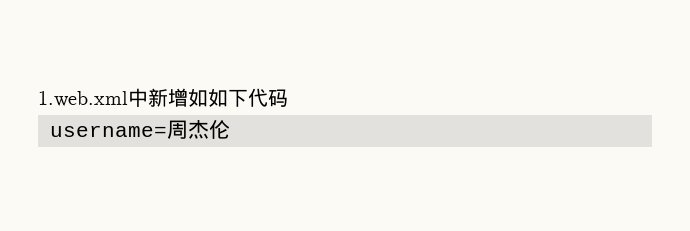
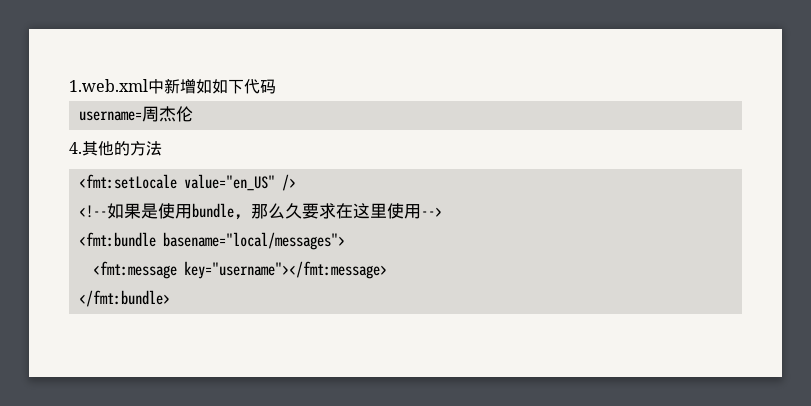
(230, 129) none -> [69,141,162,156] [78,174,296,191] [78,203,442,220] [78,232,345,250] [92,261,387,279] [78,290,170,307] // 4.其他的方法 // <fmt:setLocale value="en_US" /> // <!--如果是使用bundle，那么久要求在这里使用--> // <fmt:bundle basename="local/messages"> // <fmt:message key="username"></fmt:message> // </fmt:bundle>

